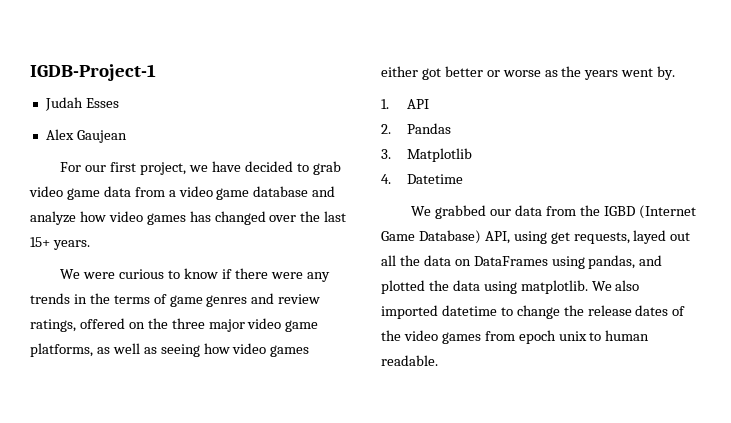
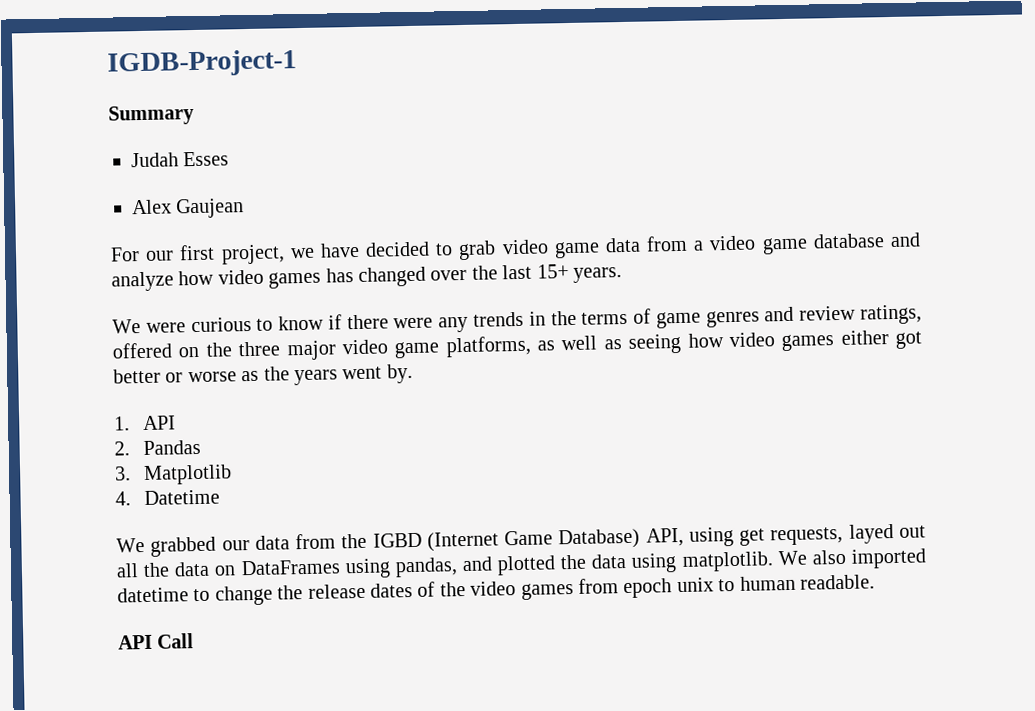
(156, 72) none -> [108,105,194,126] // Summary
(438, 360) none -> [118,633,195,650] // API Call

